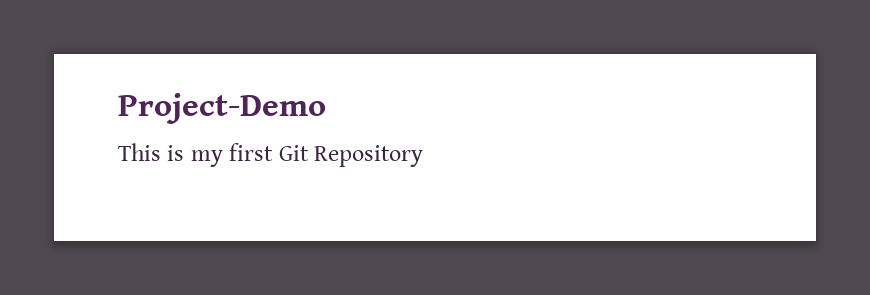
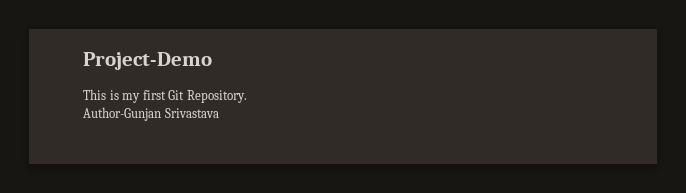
[314,145,424,167] Repository -> [186,90,247,103] [83,107,219,121] Repository. // Author-Gunjan Srivastava

